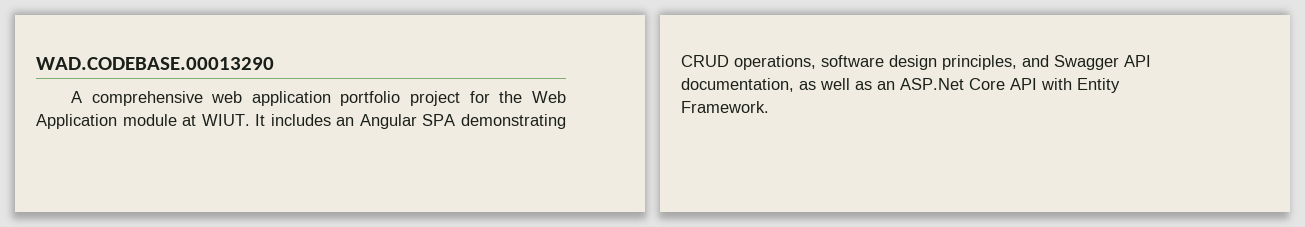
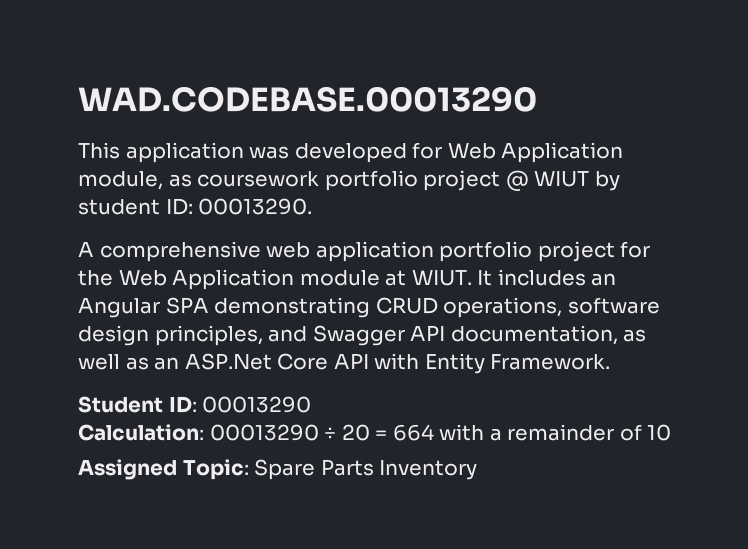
(274, 63) none -> [78,142,624,163] [78,170,620,191] [78,198,313,215] // This application was developed for Web Application module, as coursework portfolio project @ WIUT by student ID: 00013290.
(769, 107) none -> [78,396,312,413] [78,424,672,441] [78,459,478,480] // Student ID: 00013290 // Calculation: 00013290 ÷ 20 = 664 with a remainder of 10 // Assigned Topic: Spare Parts Inventory

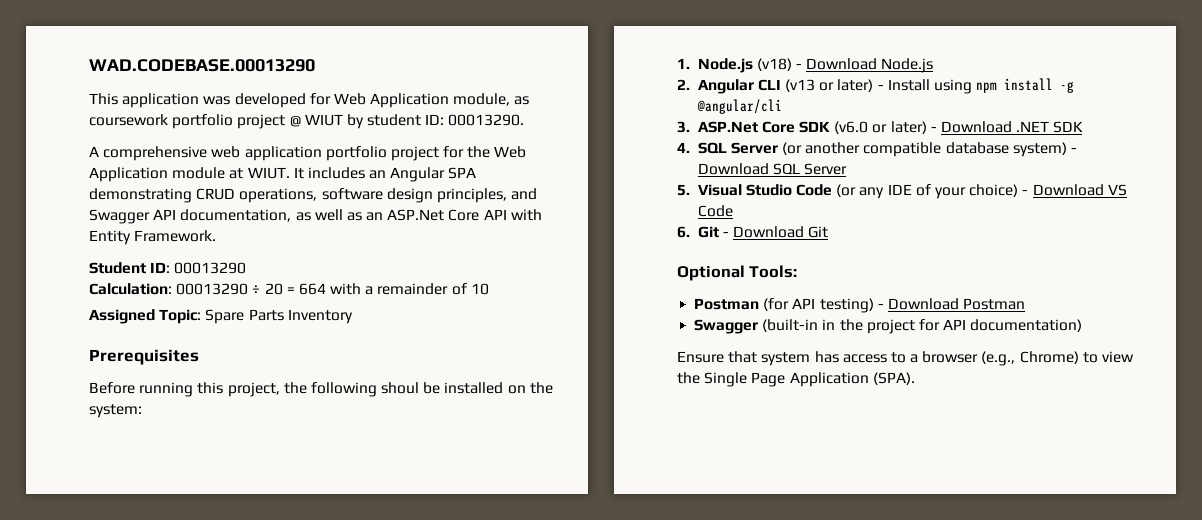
(478, 470) none -> [89,349,199,365] [89,382,553,397] [89,404,142,418] [677,58,934,73] [677,78,1075,94] [696,99,782,114] [677,121,1084,134] [677,142,1078,157] [697,163,848,175] [677,184,1127,199] [697,205,733,217] [677,226,829,238] [677,265,798,281] [694,298,1026,313] [694,319,1083,334] [677,351,1135,366] [677,372,915,387] // Prerequisites // Before running this project, the following shoul be installed on the system: // 1. Node.js (v18) - Download Node.js // 2. Angular CLI (v13 or later) - Install using npm install -g @angular/cli // 3. ASP.Net Core SDK (v6.0 or later) - Download .NET SDK // 4. SQL Server (or another compatible database system) - Download SQL Server // 5. Visual Studio Code (or any IDE of your choice) - Download VS Code // 6. Git - Download Git // Optional Tools: // Postman (for API testing) - Download Postman // Swagger (built-in in the project for API documentation) // Ensure that system has access to a browser (e.g., Chrome) to view the Single Page Application (SPA).

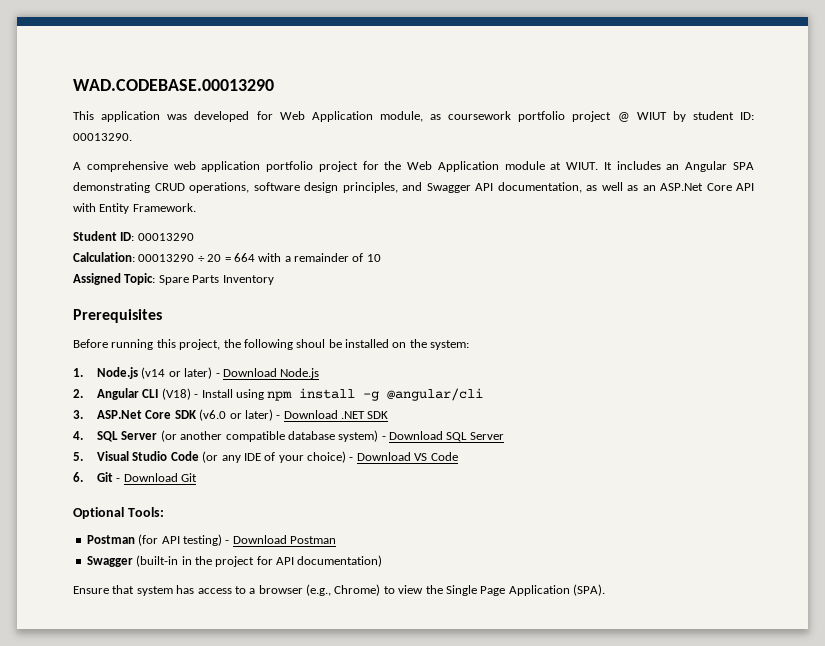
[756,58,792,71] (v18) -> [141,367,213,379] (v14 or later)
[785,79,874,92] (v13 or later) -> [161,388,191,400] (V18)

